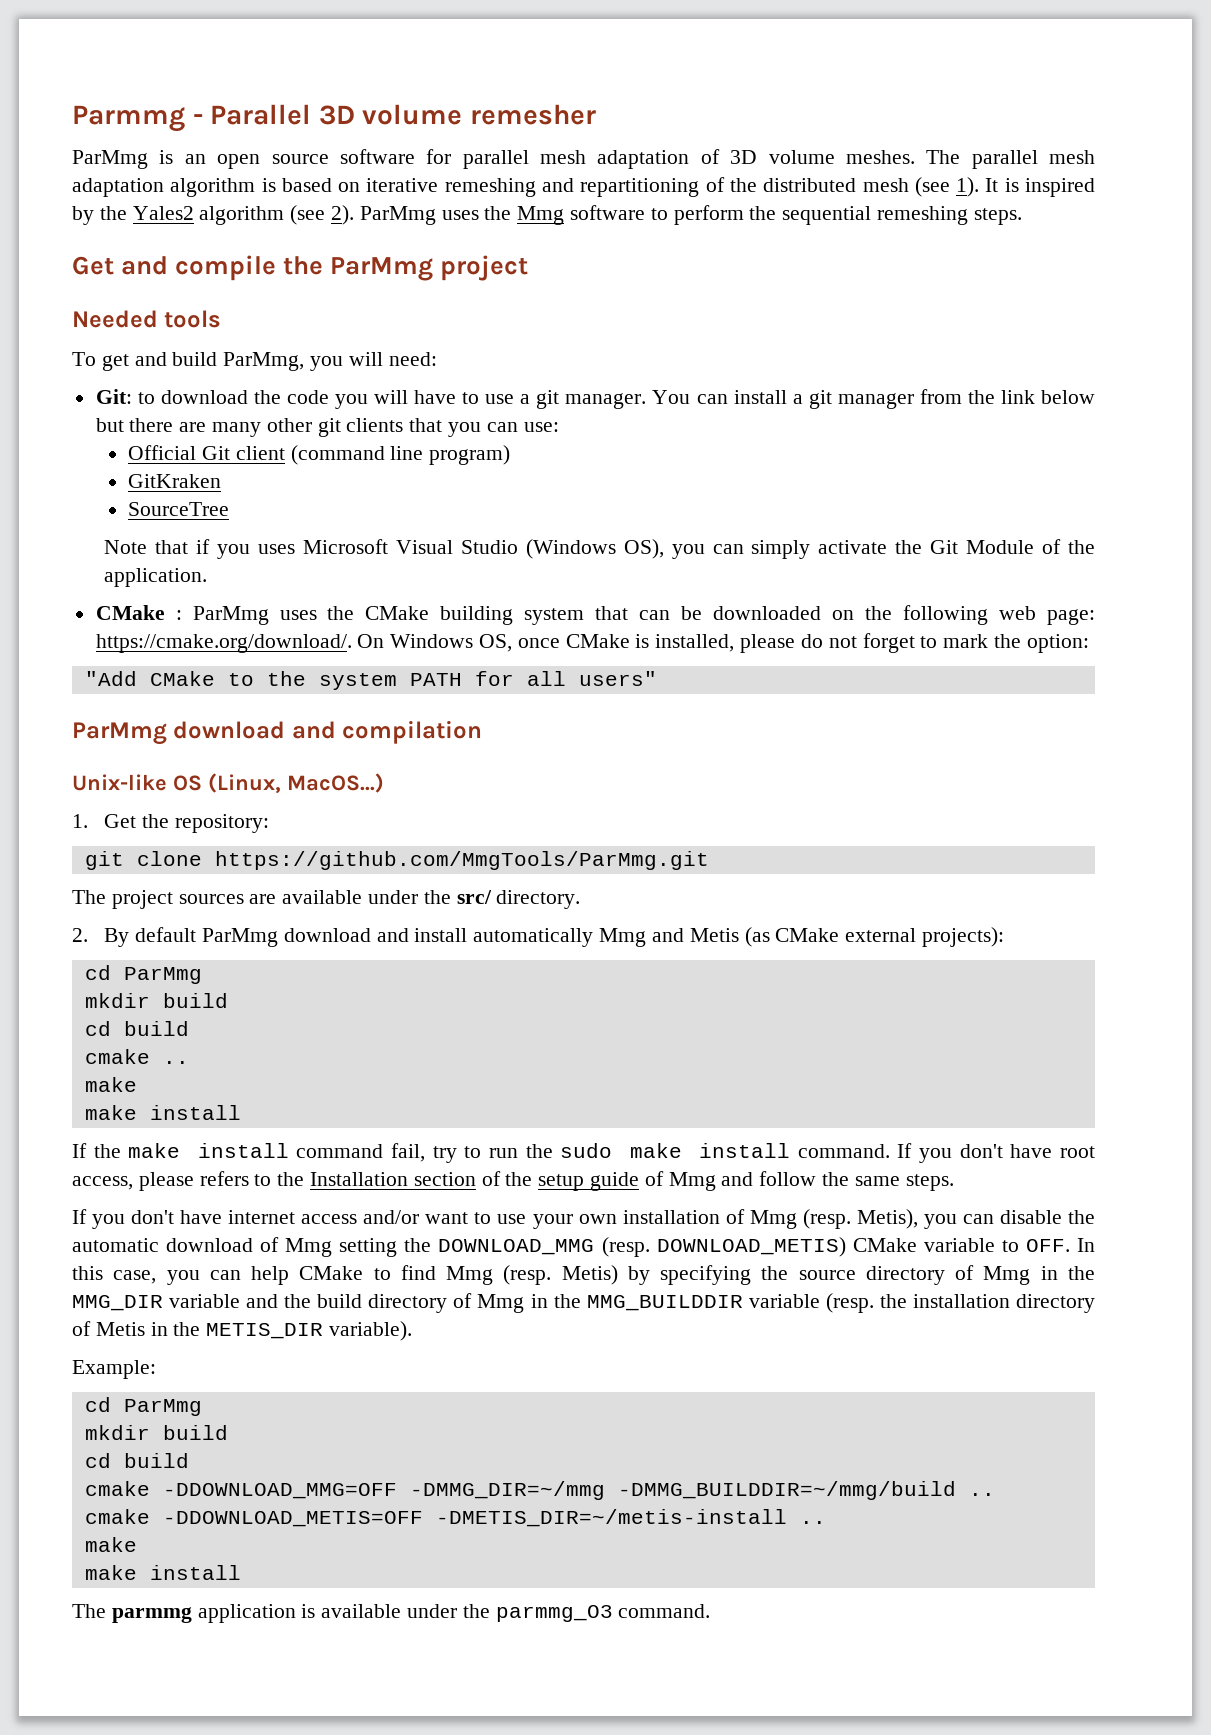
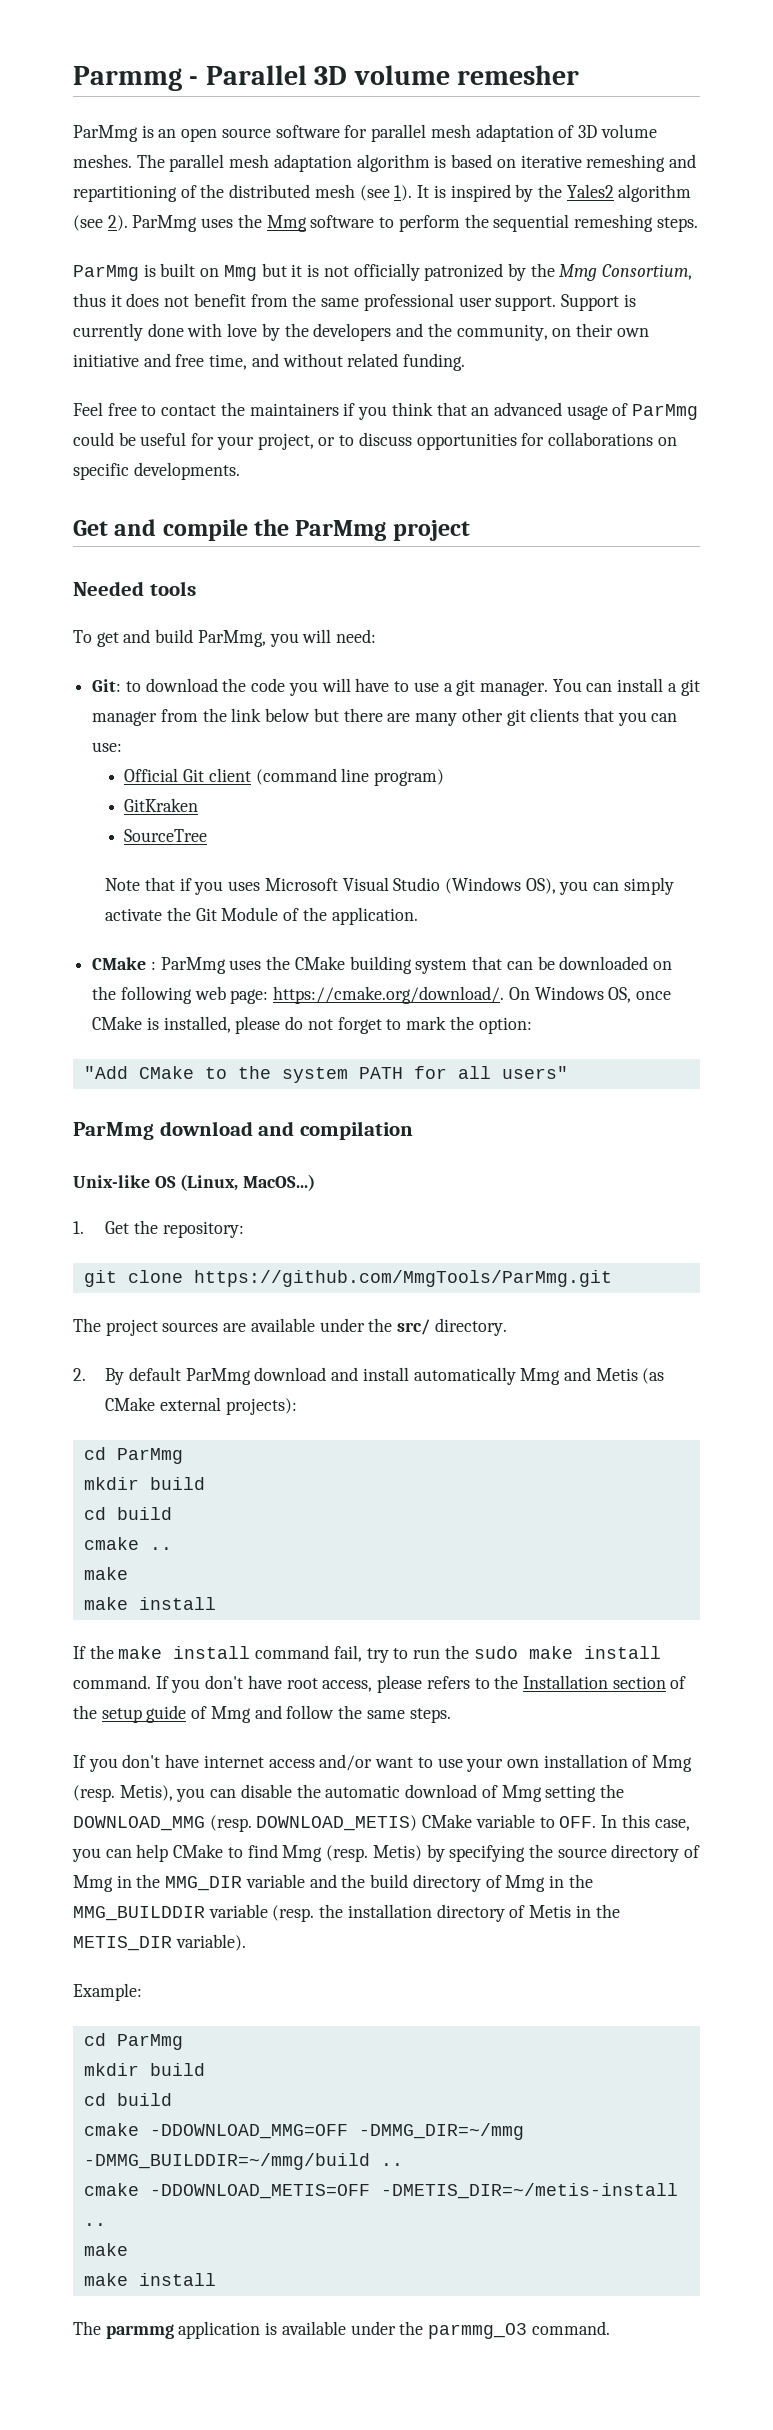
(1022, 216) none -> [73,263,693,281] [73,293,636,311] [73,323,649,341] [73,353,466,371] [73,402,699,420] [73,432,677,450] [73,462,240,480] // ParMmg is built on Mmg but it is not officially patronized by the Mmg Consortium, thus it does not benefit from the same professional user support. Support is currently done with love by the developers and the community, on their own initiative and free time, and without related funding. // Feel free to contact the maintainers if you think that an advanced usage of ParMmg could be useful for your project, or to discuss opportunities for collaborations on specific developments.

